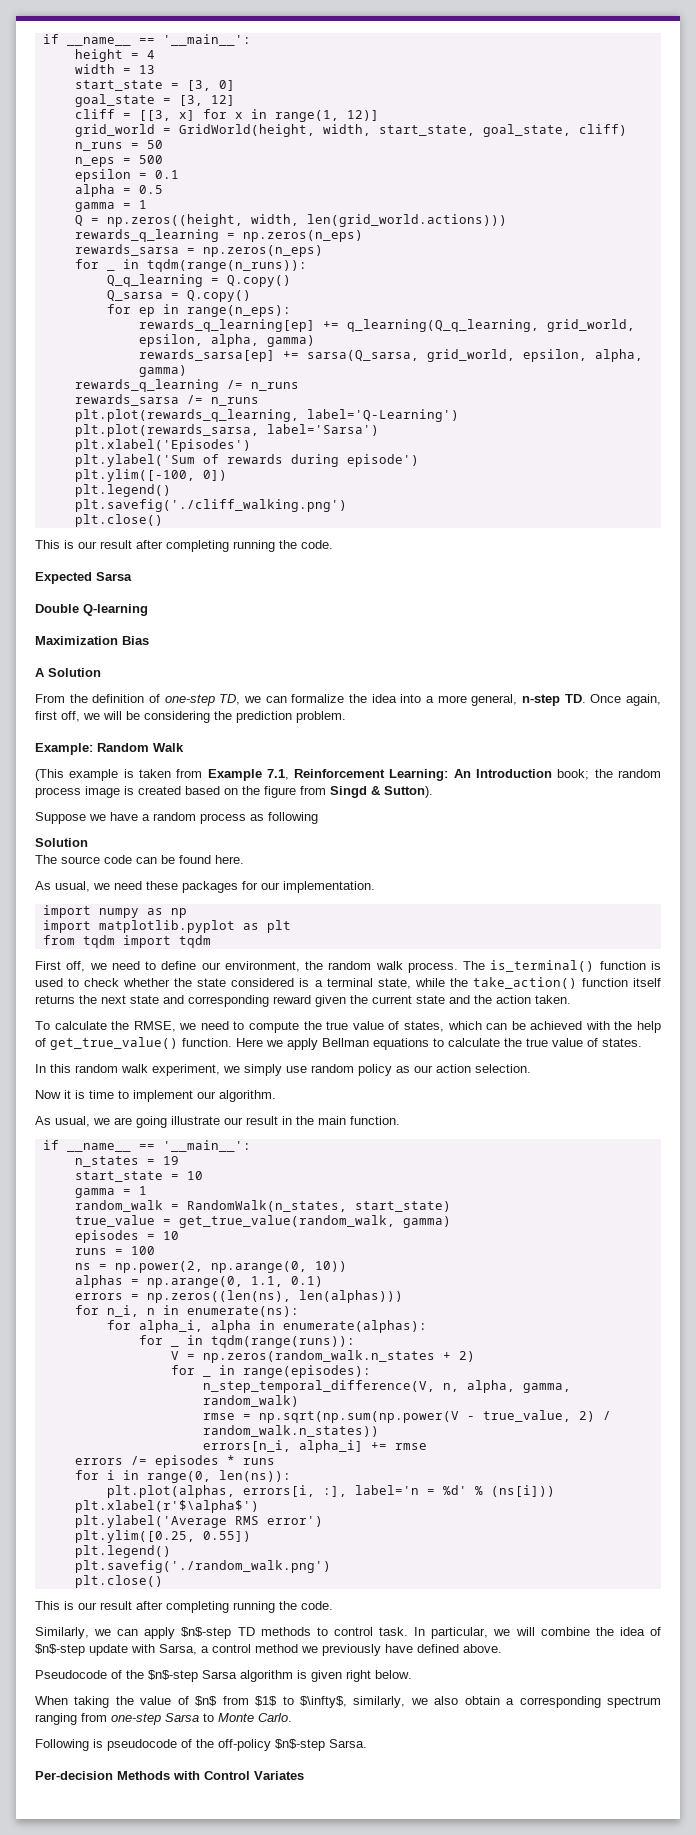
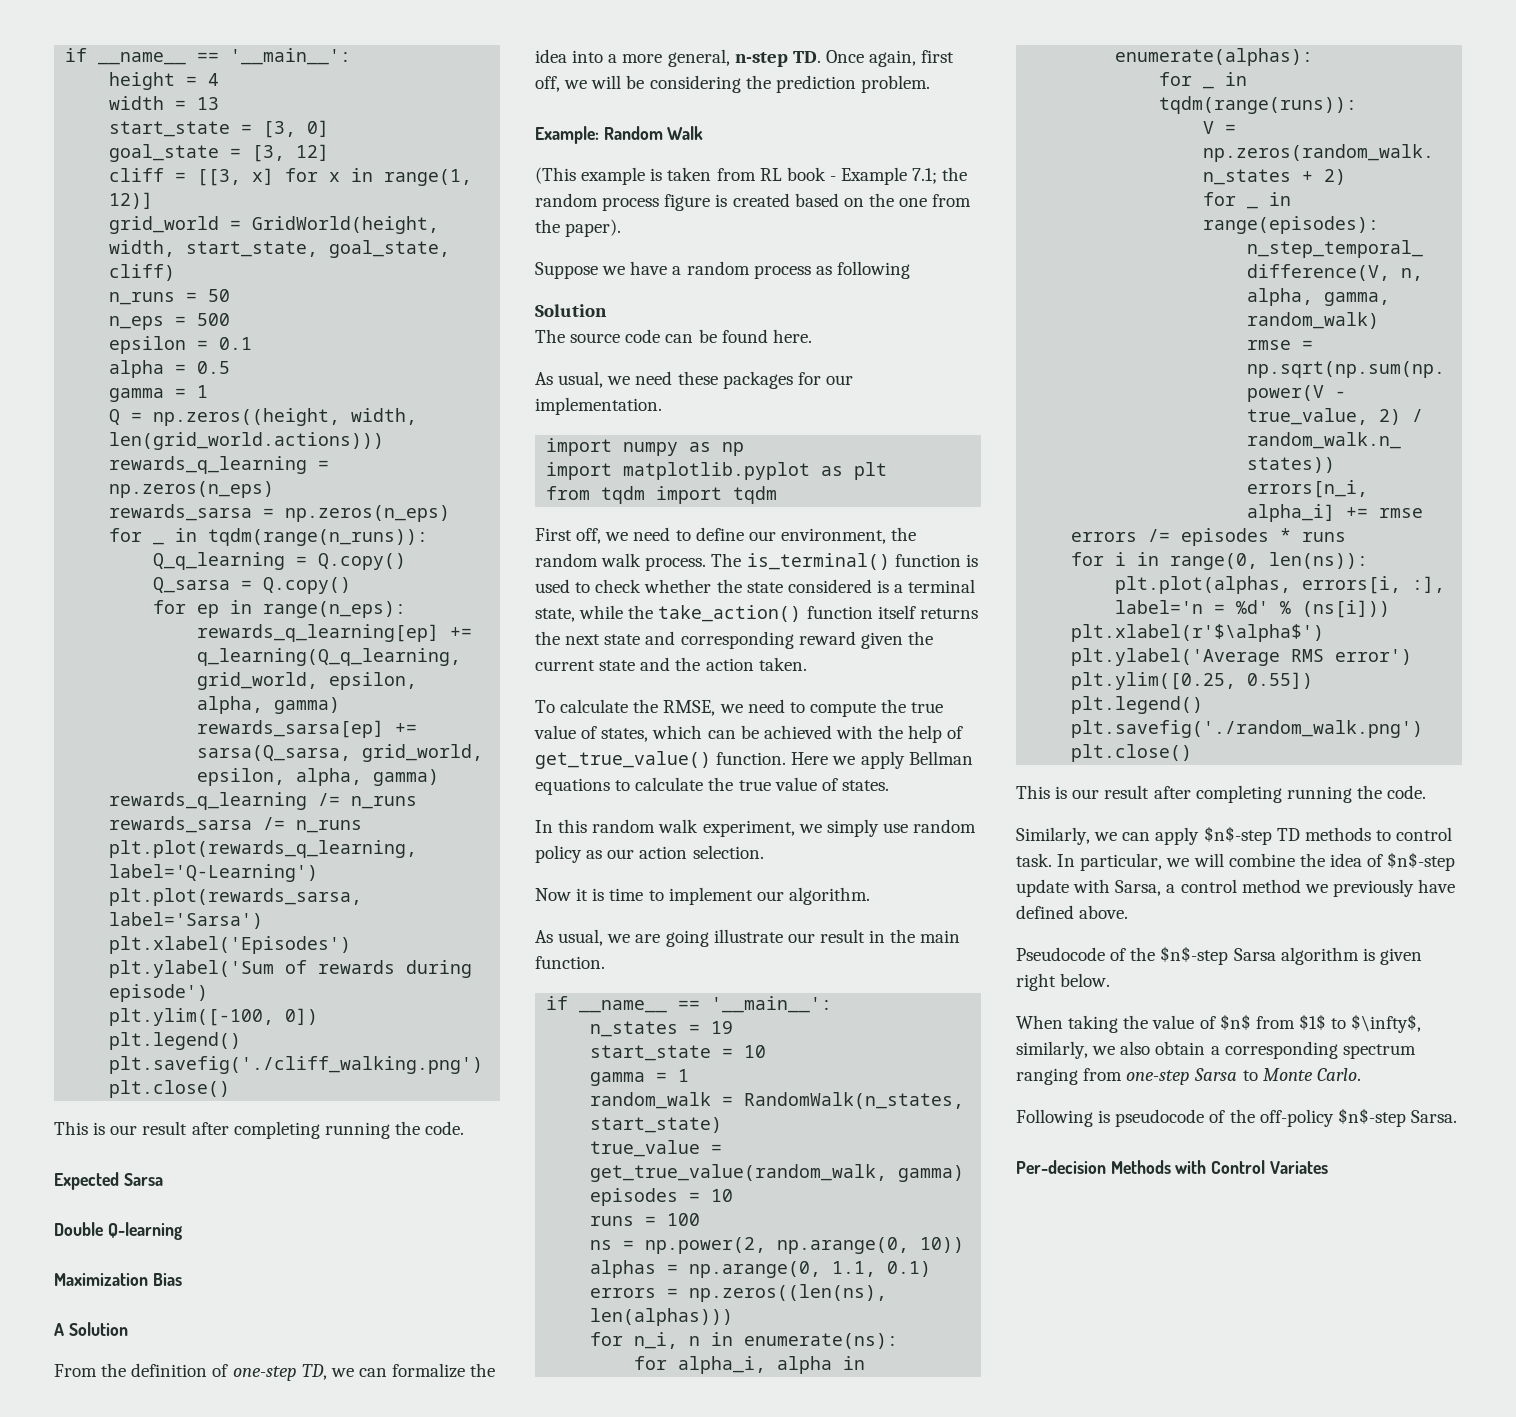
[207,769,590,781] Example 7.1, Reinforcement Learning: An Introduction book; -> [759,167,938,185] RL book - Example 7.1;
[85,786,120,798] image -> [664,194,711,211] figure
[264,786,433,798] figure from Singd & Sutton). -> [899,194,972,207] [535,219,622,237] one from the paper).

